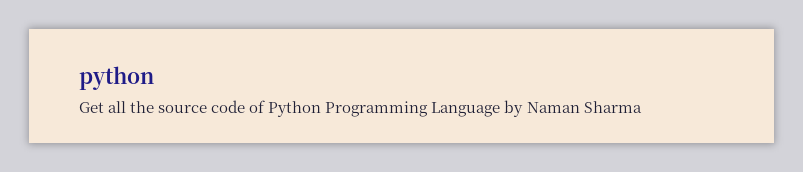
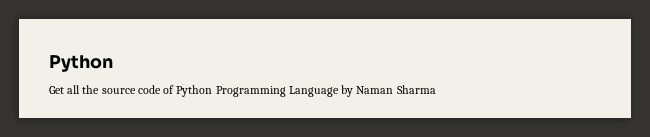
[79,66,154,90] python -> [49,55,113,72] Python

